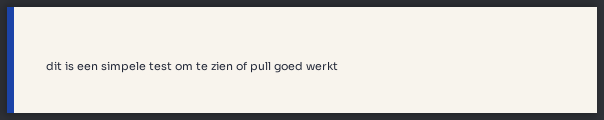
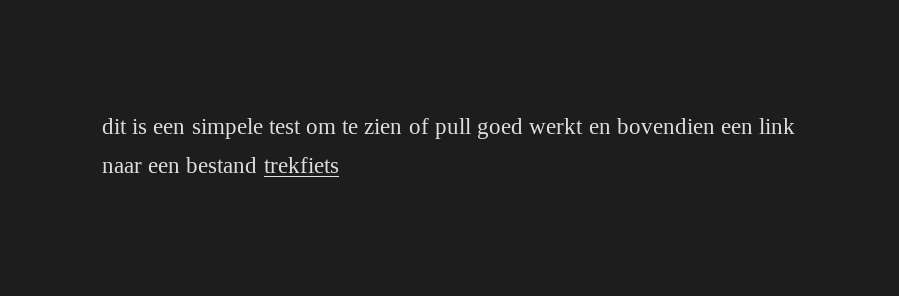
(338, 66) none -> [588,118,796,134] [102,157,339,173] en bovendien een link naar een bestand trekfiets

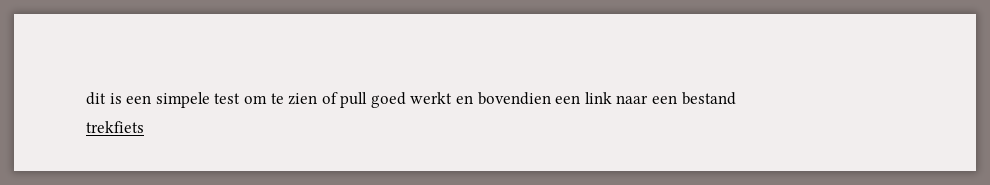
(258, 165) none -> (736, 98) //

